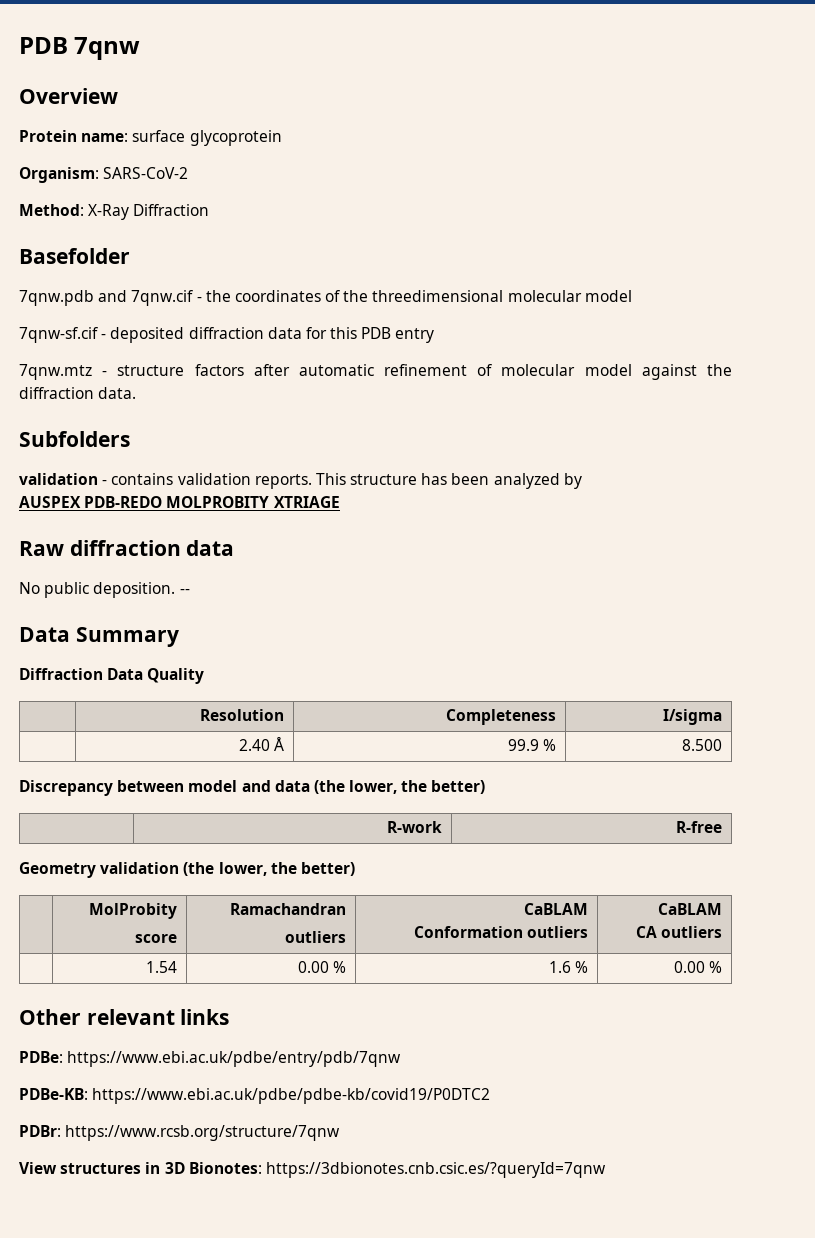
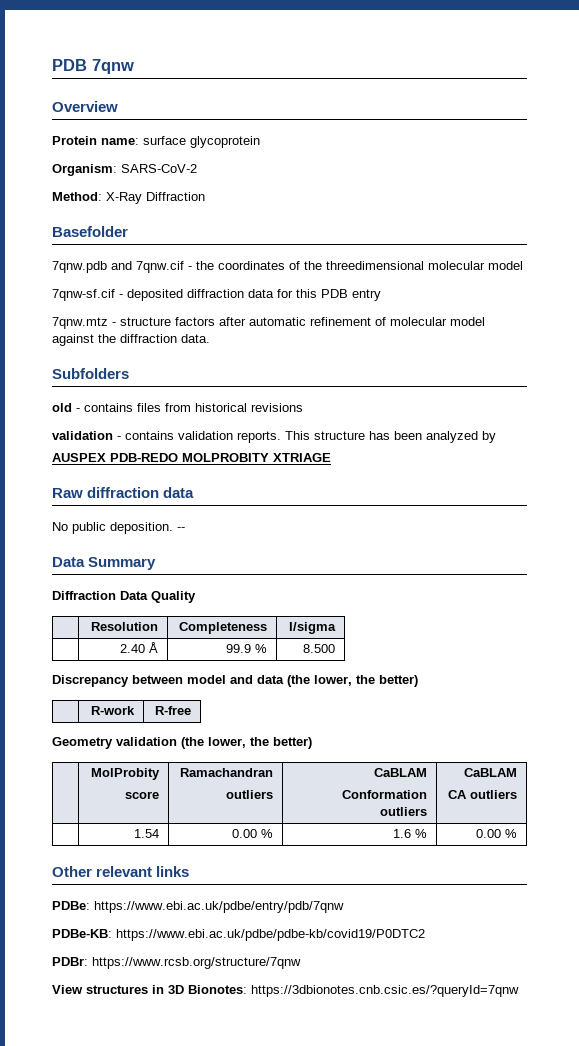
(130, 439) none -> [52,403,303,412] // old - contains files from historical revisions

